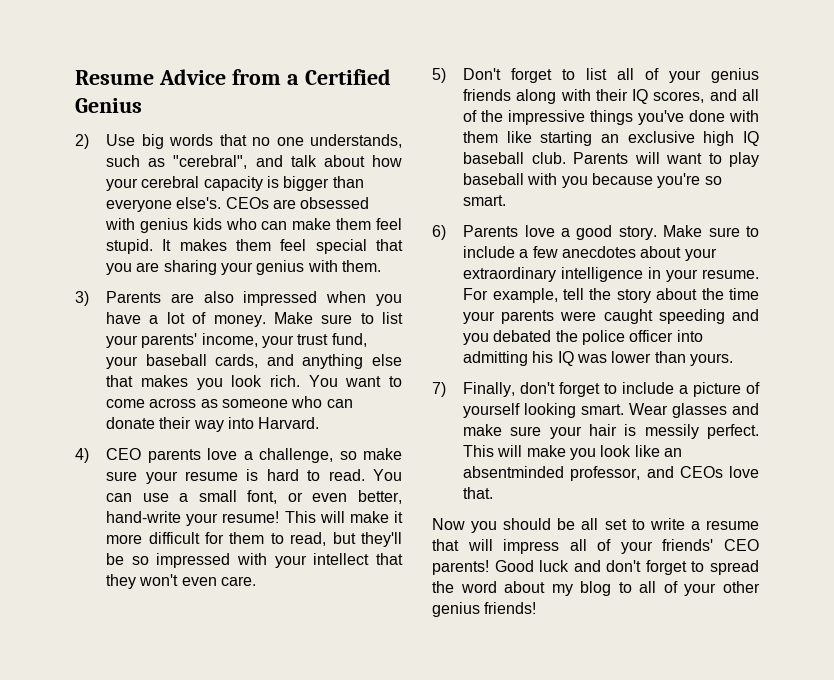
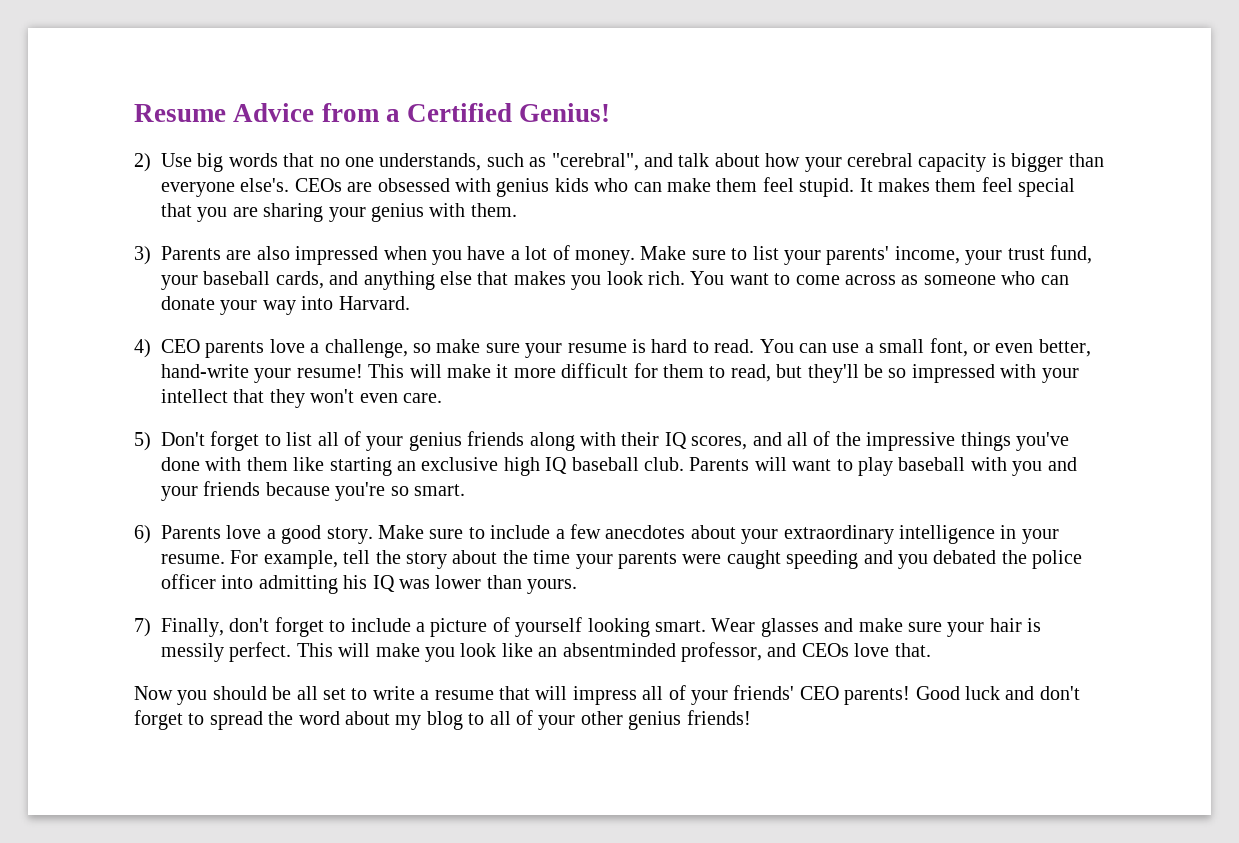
[75,98,142,113] Genius -> [519,103,611,122] Genius!
[159,417,192,429] their -> [220,300,258,315] your
(588, 182) none -> [1047,457,1077,471] [161,481,261,501] and your friends

